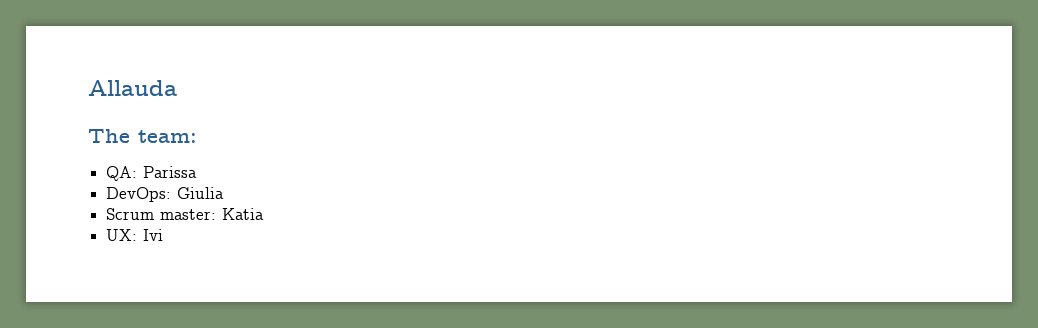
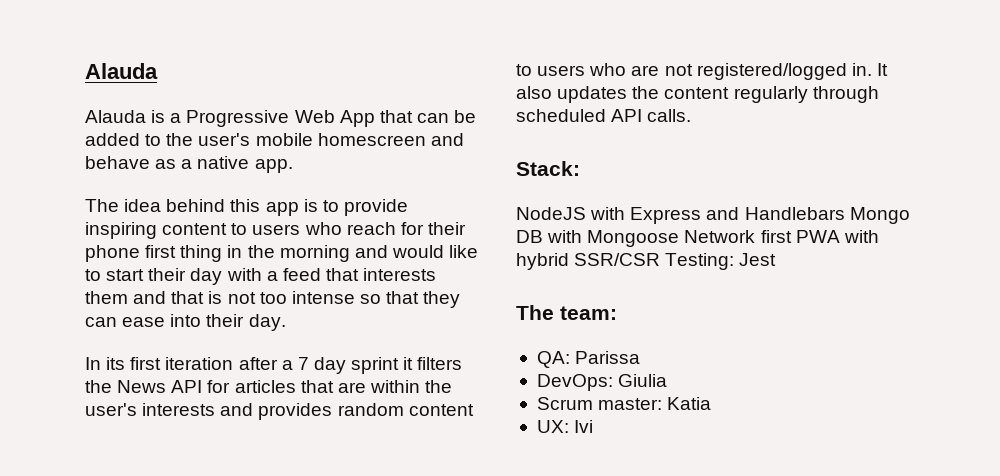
[88,80,177,96] Allauda -> [85,63,158,79] [85,110,477,127] [85,133,464,146] [85,156,293,173] [85,199,408,216] [85,222,466,239] [85,245,479,262] [85,268,437,285] [85,291,461,308] [85,314,286,331] [85,357,463,374] [85,380,453,393] [85,403,474,420] [516,63,888,80] [516,86,879,103] [516,109,692,122] [516,161,580,176] [516,207,910,224] [516,230,879,247] [516,253,777,270] Alauda // Alauda is a Progressive Web App that can be added to the user's mobile homescreen and behave as a native app. // The idea behind this app is to provide inspiring content to users who reach for their phone first thing in the morning and would like to start their day with a feed that interests them and that is not too intense so that they can ease into their day. // In its first iteration after a 7 day sprint it filters the News API for articles that are within the user's interests and provides random content to users who are not registered/logged in. It also updates the content regularly through scheduled API calls. // Stack: // NodeJS with Express and Handlebars Mongo DB with Mongoose Network first PWA with hybrid SSR/CSR Testing: Jest

